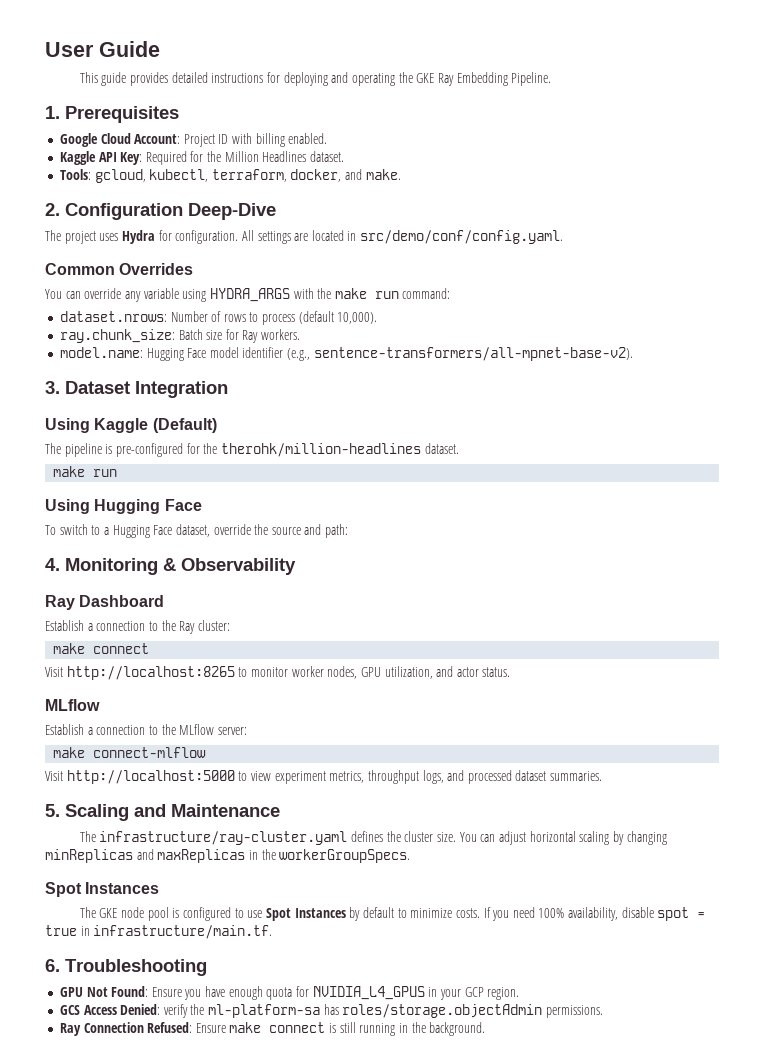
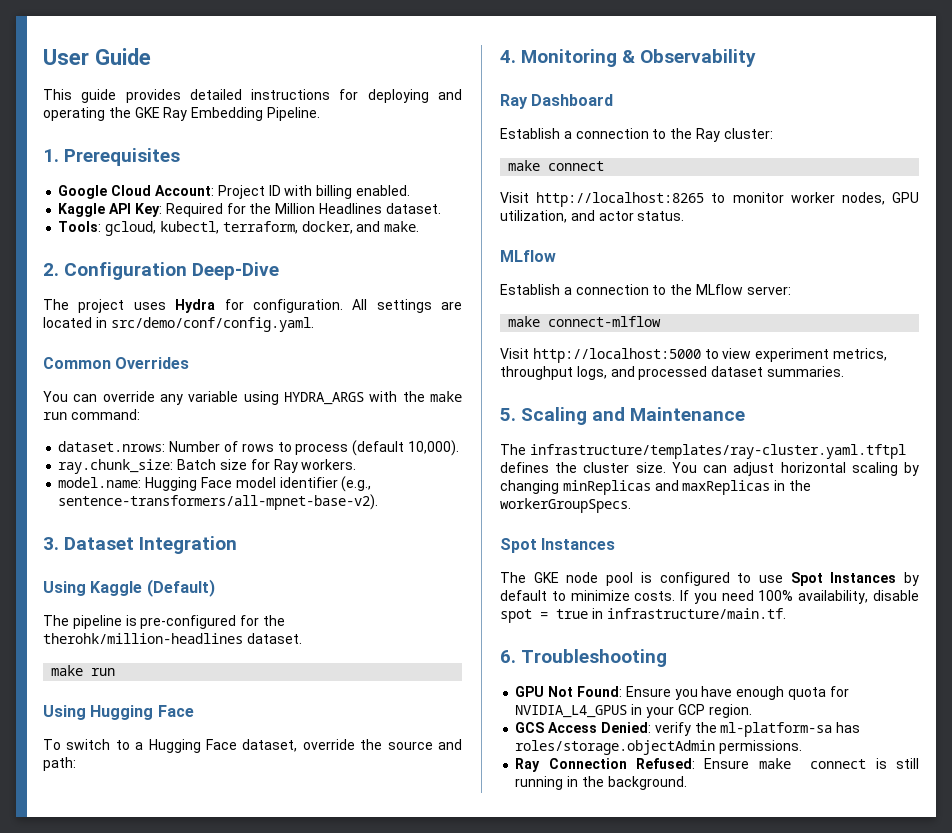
[99,831,348,845] infrastructure/ray-cluster.yaml -> [529,444,906,459] infrastructure/templates/ray-cluster.yaml.tftpl

